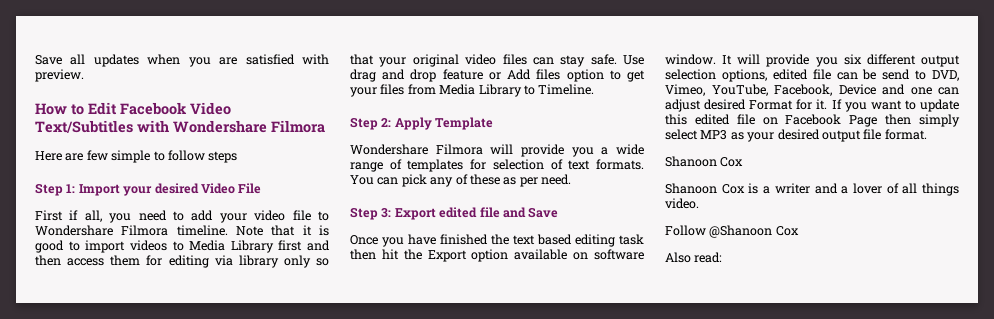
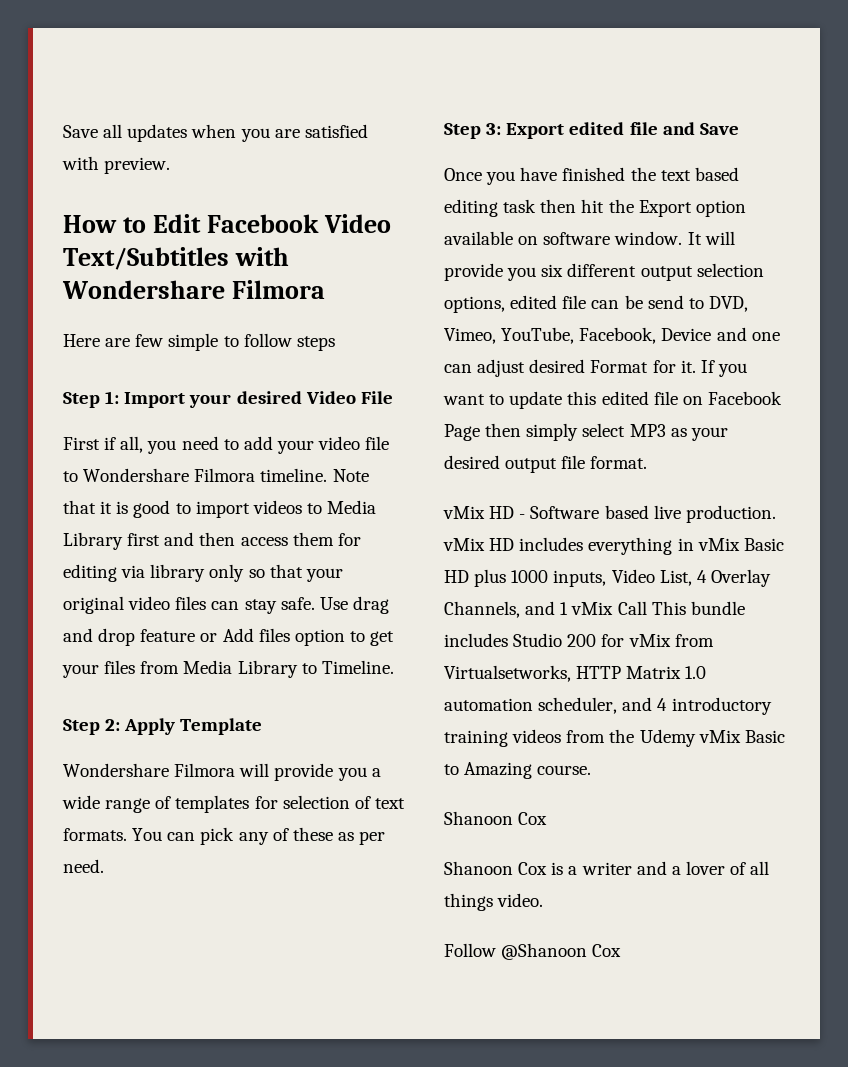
(927, 134) none -> [443,505,776,523] [443,537,784,555] [444,569,771,587] [444,601,745,618] [444,633,714,647] [444,665,707,682] [444,697,772,715] [444,729,785,747] [444,762,592,779] // vMix HD - Software based live production. vMix HD includes everything in vMix Basic HD plus 1000 inputs, Video List, 4 Overlay Channels, and 1 vMix Call This bundle includes Studio 200 for vMix from Virtualsetworks, HTTP Matrix 1.0 automation scheduler, and 4 introductory training videos from the Udemy vMix Basic to Amazing course.
[665,252,723,263] // Also read: -> (622, 950) none

